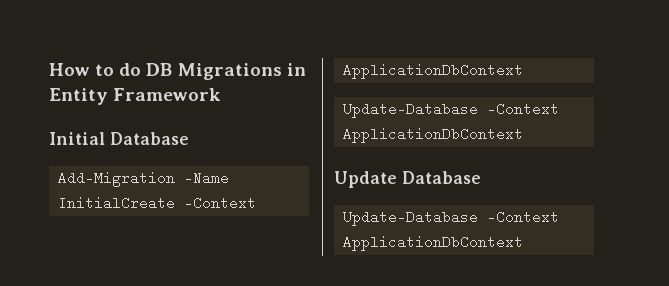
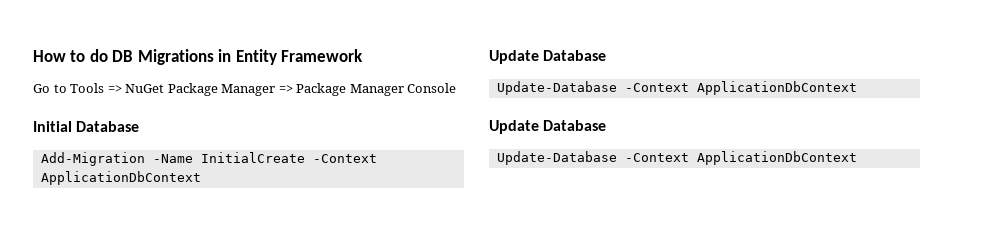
(222, 94) none -> [33,83,457,96] // Go to Tools => NuGet Package Manager => Package Manager Console
(523, 71) none -> [489,50,607,64] // Update Database

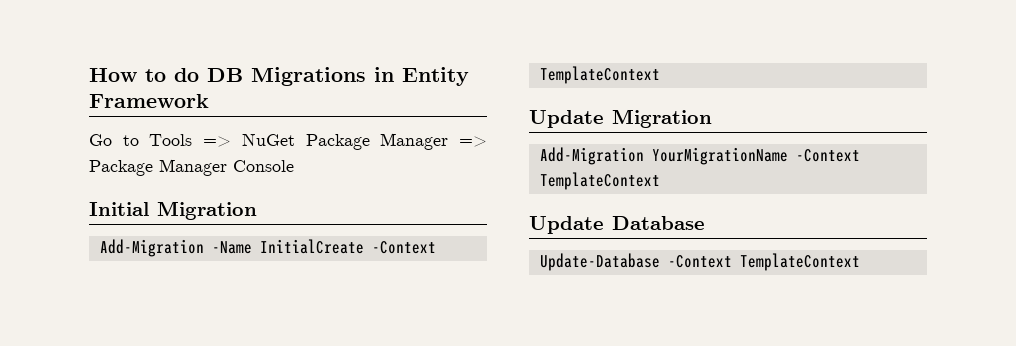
[76,121,140,132] Database -> [157,201,257,220] Migration
[40,171,201,185] [489,50,607,64] [496,81,857,95] [489,120,607,134] [496,151,857,165] ApplicationDbContext // Update Database // Update-Database -Context ApplicationDbContext // Update Database // Update-Database -Context ApplicationDbContext -> [539,66,660,84] [529,109,712,128] [539,147,860,165] [539,172,660,190] [529,216,705,234] [539,253,860,271] TemplateContext // Update Migration // Add-Migration YourMigrationName -Context TemplateContext // Update Database // Update-Database -Context TemplateContext

